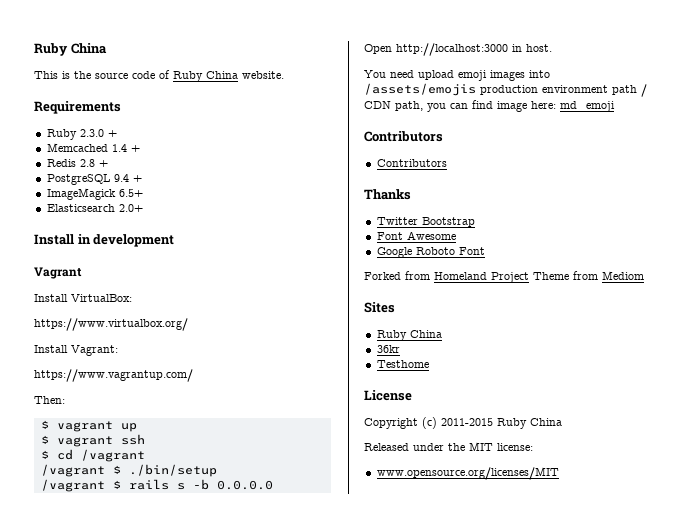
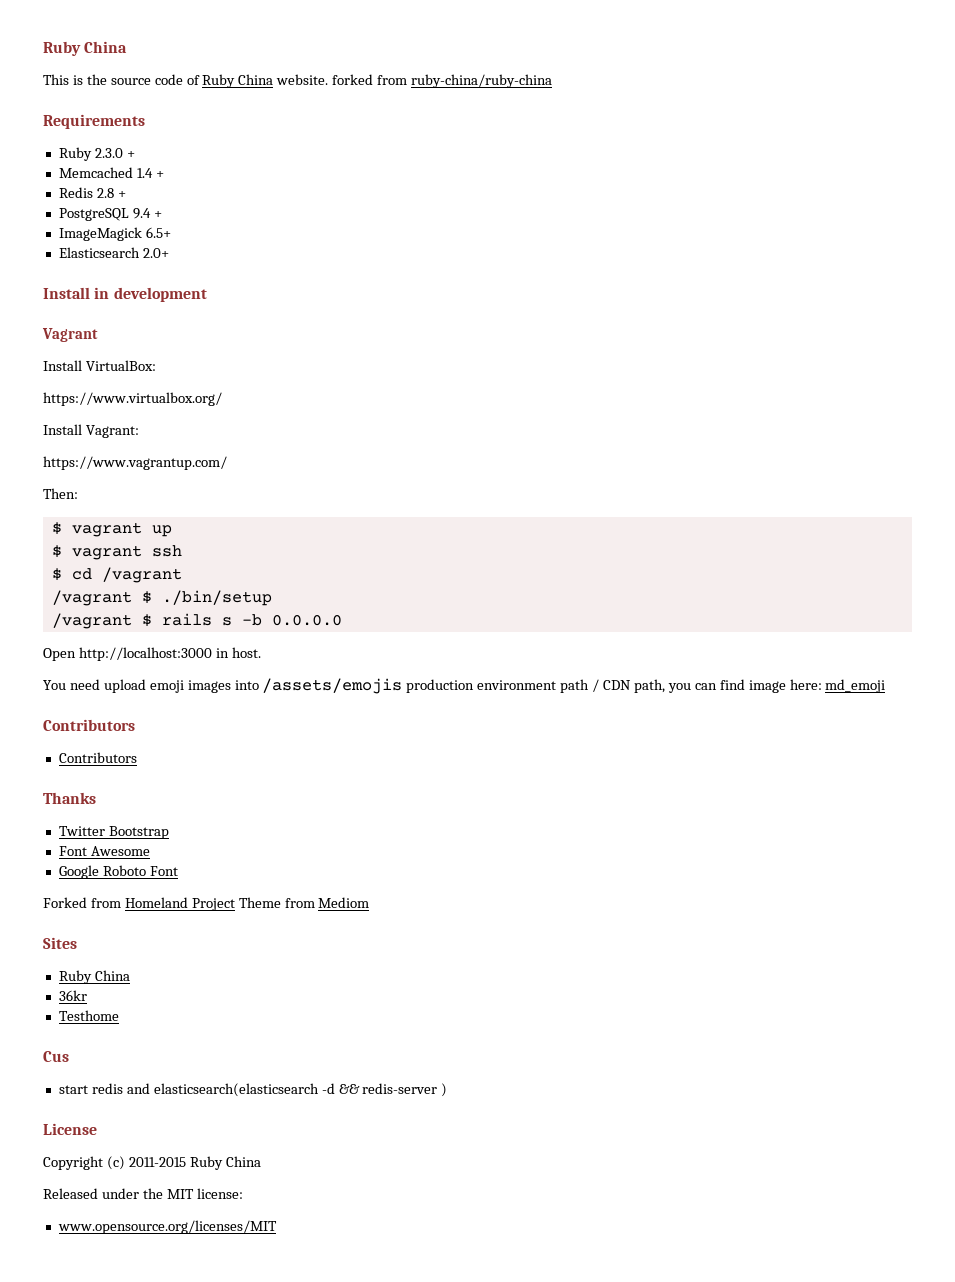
(284, 75) none -> [332,74,553,88] forked from ruby-china/ruby-china
(429, 364) none -> [43,1051,69,1062] [58,1083,448,1097] // Cus // start redis and elasticsearch(elasticsearch -d && redis-server )

